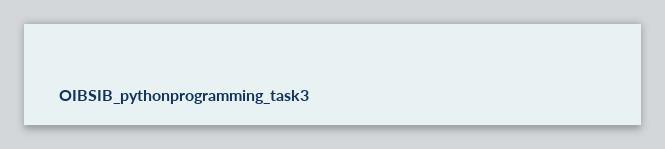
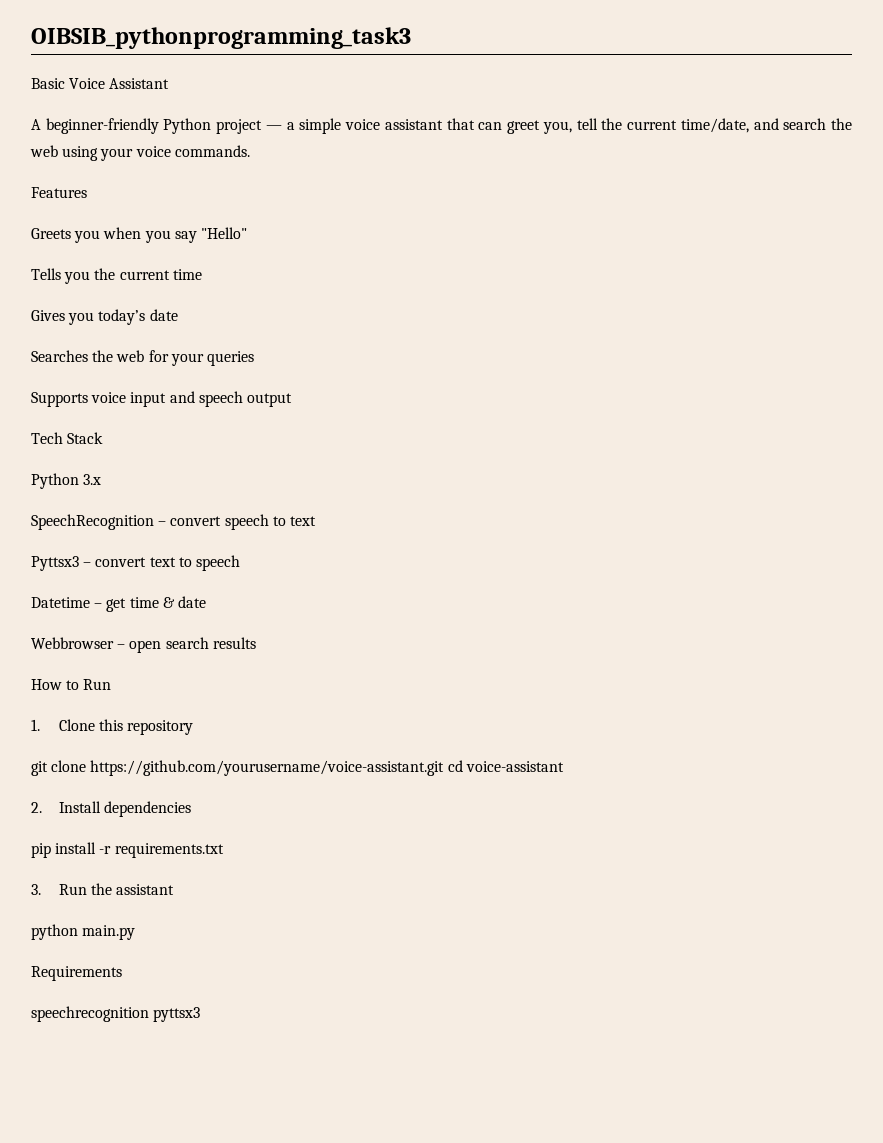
(309, 97) none -> [31,78,170,89] [31,118,852,134] [30,145,250,161] [31,187,87,198] [31,227,247,243] [31,268,202,284] [31,309,178,325] [31,350,254,366] [31,391,292,407] [31,432,104,444] [31,473,102,489] [31,514,316,530] [31,555,240,571] [31,596,206,612] [31,637,256,653] [31,679,112,690] [31,719,194,735] [31,760,564,776] [31,801,192,817] [31,842,224,858] [31,883,175,895] [31,924,136,940] [31,966,122,981] [31,1006,201,1022] // Basic Voice Assistant // A beginner-friendly Python project — a simple voice assistant that can greet you, tell the current time/date, and search the web using your voice commands. // Features // Greets you when you say "Hello" // Tells you the current time // Gives you today’s date // Searches the web for your queries // Supports voice input and speech output // Tech Stack // Python 3.x // SpeechRecognition – convert speech to text // Pyttsx3 – convert text to speech // Datetime – get time & date // Webbrowser – open search results // How to Run // 1. Clone this repository // git clone https://github.com/yourusername/voice-assistant.git cd voice-assistant // 2. Install dependencies // pip install -r requirements.txt // 3. Run the assistant // python main.py // Requirements // speechrecognition pyttsx3

